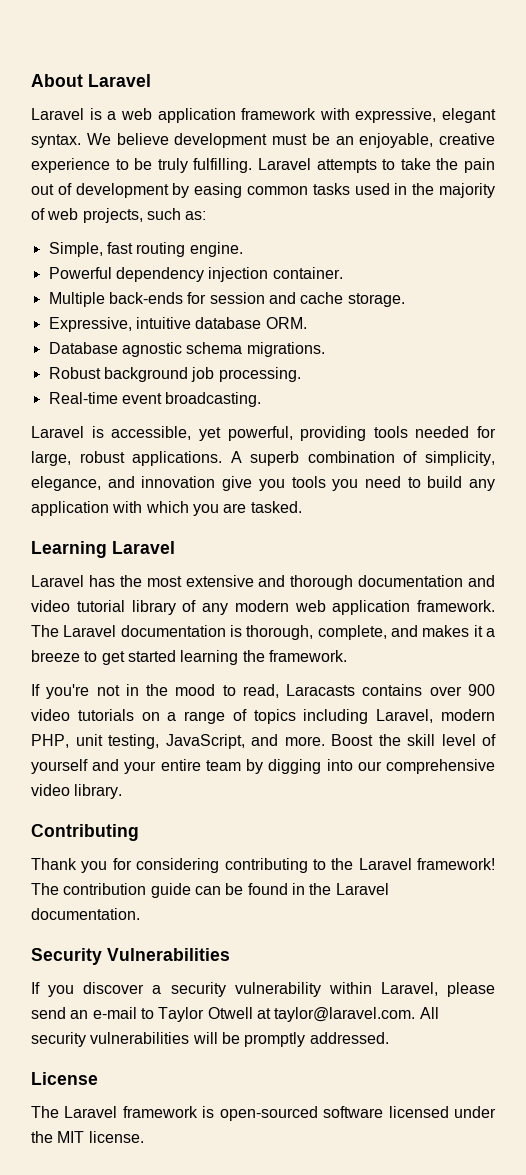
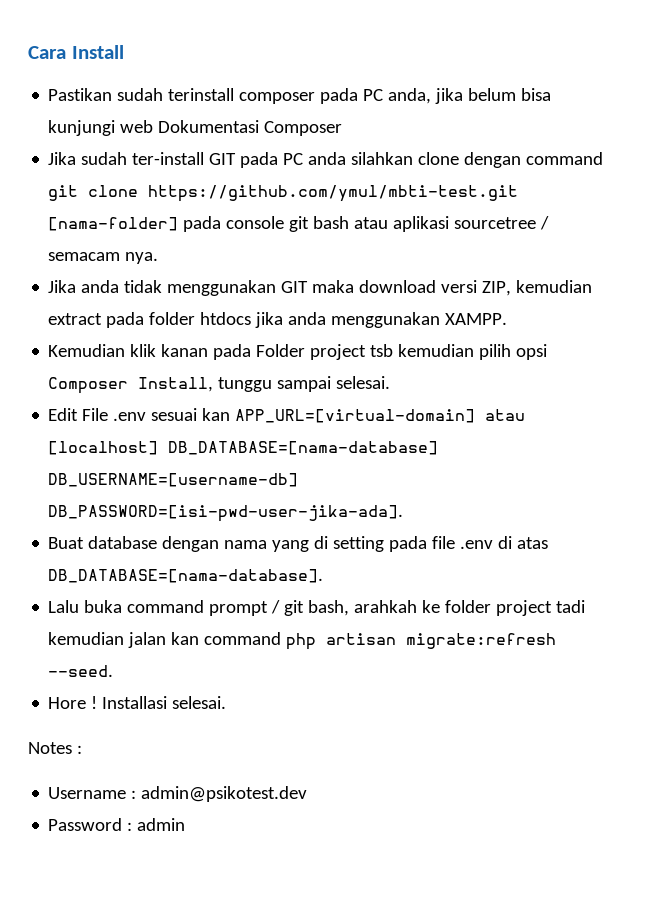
[31,74,151,87] [31,108,496,123] [31,133,495,148] [31,158,496,173] [31,183,496,198] [31,208,207,223] [48,242,243,257] [48,267,343,282] [48,292,405,307] [48,317,307,332] [48,342,325,357] [48,367,301,382] [48,392,262,407] [31,426,496,441] [31,451,495,466] [31,476,495,491] [31,501,302,516] [31,541,175,558] [31,575,495,590] [31,600,495,615] [31,625,495,640] [31,650,347,665] [31,684,495,699] [31,709,495,724] [31,734,496,749] [31,759,496,774] [31,784,123,799] [31,824,139,841] [31,858,495,873] [31,883,389,898] [31,908,140,920] [31,948,230,965] [31,982,495,997] [31,1007,439,1022] [31,1032,389,1047] [31,1072,98,1085] [31,1106,497,1121] [31,1131,144,1143] About Laravel // Laravel is a web application framework with expressive, elegant syntax. We believe development must be an enjoyable, creative experience to be truly fulfilling. Laravel attempts to take the pain out of development by easing common tasks used in the majority of web projects, such as: // Simple, fast routing engine. // Powerful dependency injection container. // Multiple back-ends for session and cache storage. // Expressive, intuitive database ORM. // Database agnostic schema migrations. // Robust background job processing. // Real-time event broadcasting. // Laravel is accessible, yet powerful, providing tools needed for large, robust applications. A superb combination of simplicity, elegance, and innovation give you tools you need to build any application with which you are tasked. // Learning Laravel // Laravel has the most extensive and thorough documentation and video tutorial library of any modern web application framework. The Laravel documentation is thorough, complete, and makes it a breeze to get started learning the framework. // If you're not in the mood to read, Laracasts contains over 900 video tutorials on a range of topics including Laravel, modern PHP, unit testing, JavaScript, and more. Boost the skill level of yourself and your entire team by digging into our comprehensive video library. // Contributing // Thank you for considering contributing to the Laravel framework! The contribution guide can be found in the Laravel documentation. // Security Vulnerabilities // If you discover a security vulnerability within Laravel, please send an e-mail to Taylor Otwell at taylor@laravel.com. All security vulnerabilities will be promptly addressed. // License // The Laravel framework is open-sourced software licensed under the MIT license. -> [28,45,124,59] [48,88,552,104] [48,120,343,136] [48,152,604,168] [48,185,519,202] [48,216,550,232] [48,252,159,264] [48,280,593,296] [48,312,508,328] [48,344,548,360] [48,376,391,394] [48,408,526,423] [48,441,439,455] [48,473,299,487] [48,505,404,522] [48,536,549,552] [48,569,324,583] [48,600,586,616] [48,632,557,650] [48,665,114,677] [48,696,227,709] [28,742,82,754] [48,786,308,802] [48,818,186,831] Cara Install // Pastikan sudah terinstall composer pada PC anda, jika belum bisa kunjungi web Dokumentasi Composer // Jika sudah ter-install GIT pada PC anda silahkan clone dengan command git clone https://github.com/ymul/mbti-test.git [nama-folder] pada console git bash atau aplikasi sourcetree / semacam nya. // Jika anda tidak menggunakan GIT maka download versi ZIP, kemudian extract pada folder htdocs jika anda menggunakan XAMPP. // Kemudian klik kanan pada Folder project tsb kemudian pilih opsi Composer Install, tunggu sampai selesai. // Edit File .env sesuai kan APP_URL=[virtual-domain] atau [localhost] DB_DATABASE=[nama-database] DB_USERNAME=[username-db] DB_PASSWORD=[isi-pwd-user-jika-ada]. // Buat database dengan nama yang di setting pada file .env di atas DB_DATABASE=[nama-database]. // Lalu buka command prompt / git bash, arahkah ke folder project tadi kemudian jalan kan command php artisan migrate:refresh --seed. // Hore ! Installasi selesai. // Notes : // Username : admin@psikotest.dev // Password : admin

